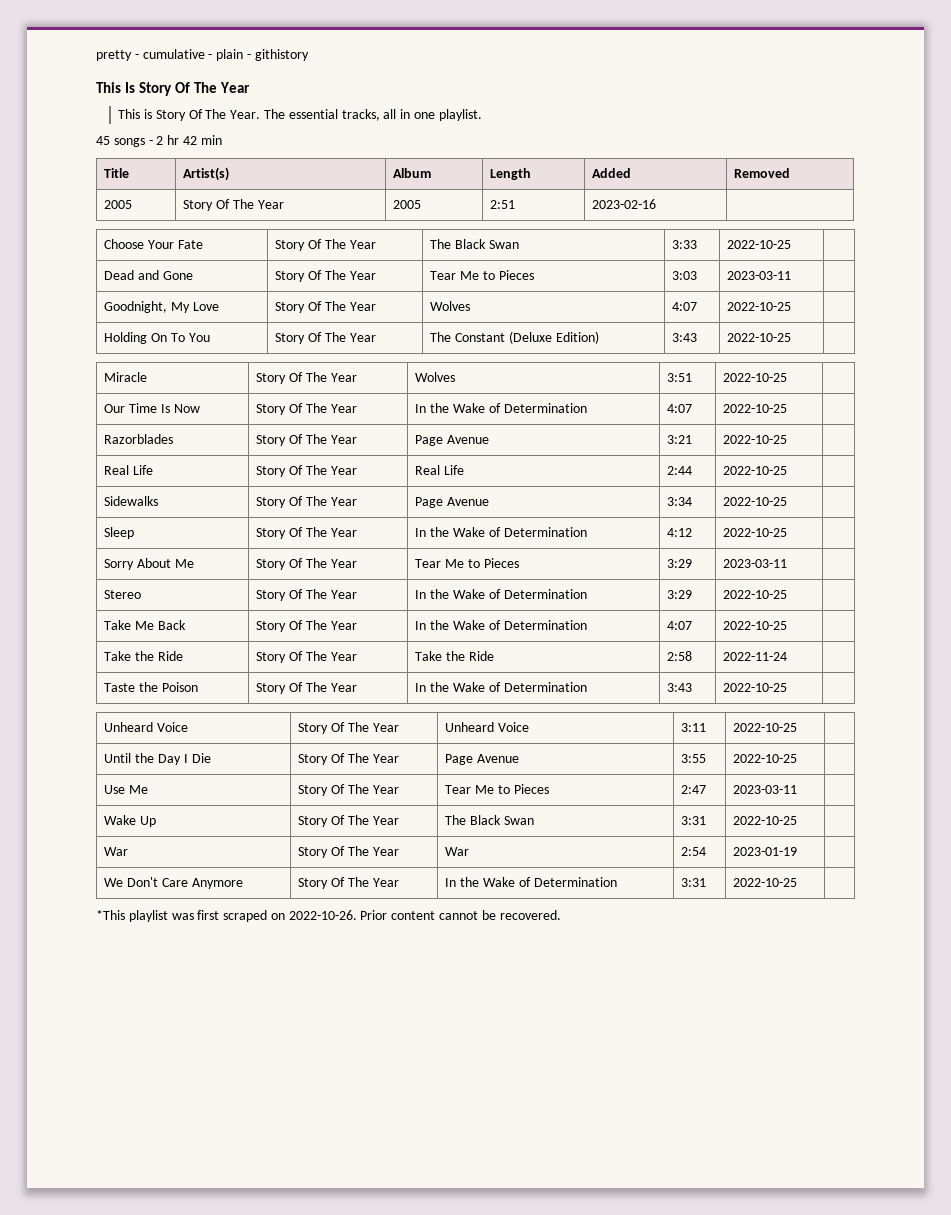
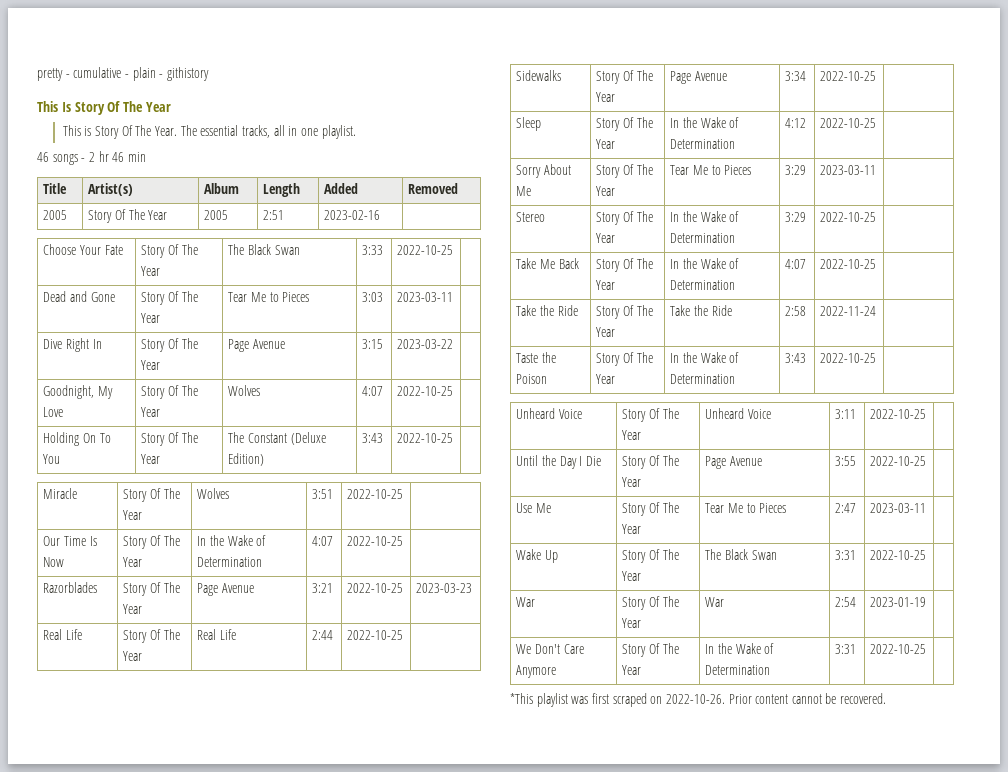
[96,136,110,145] 45 -> [37,152,49,162] 46
[182,136,197,145] 42 -> [112,152,125,162] 46
(792, 275) none -> [43,338,102,352] [141,338,198,352] [141,360,161,370] [228,339,285,352] [362,339,384,349] [397,339,454,349] // Dive Right In | Story Of The Year | Page Avenue | 3:15 | 2023-03-22 |
(788, 439) none -> [416,583,473,593] 2023-03-23

